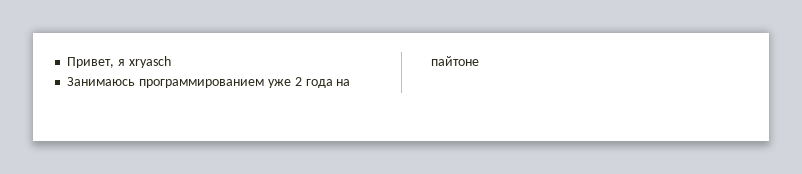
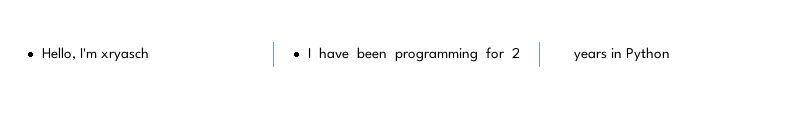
[67,57,126,68] Привет, я -> [41,47,97,60] Hello, I'm
[67,77,351,88] [431,56,480,66] Занимаюсь программированием уже 2 года на пайтоне -> [307,47,670,62] I have been programming for 2 years in Python

